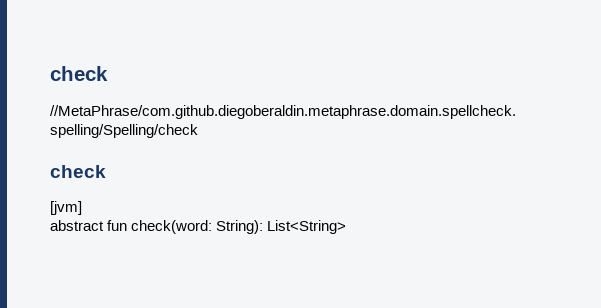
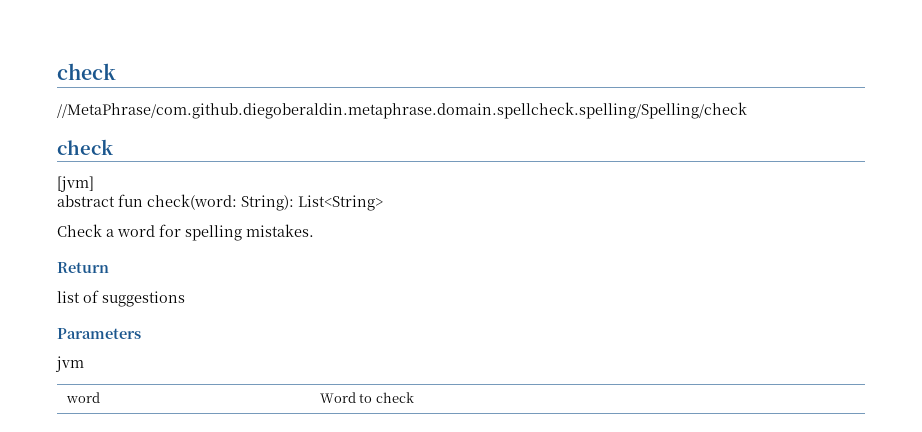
(347, 227) none -> [57,224,314,241] [57,262,109,273] [57,290,185,307] [57,328,141,339] [55,356,84,372] [65,392,100,403] [319,392,414,403] // Check a word for spelling mistakes. // Return // list of suggestions // Parameters // jvm // word | Word to check

